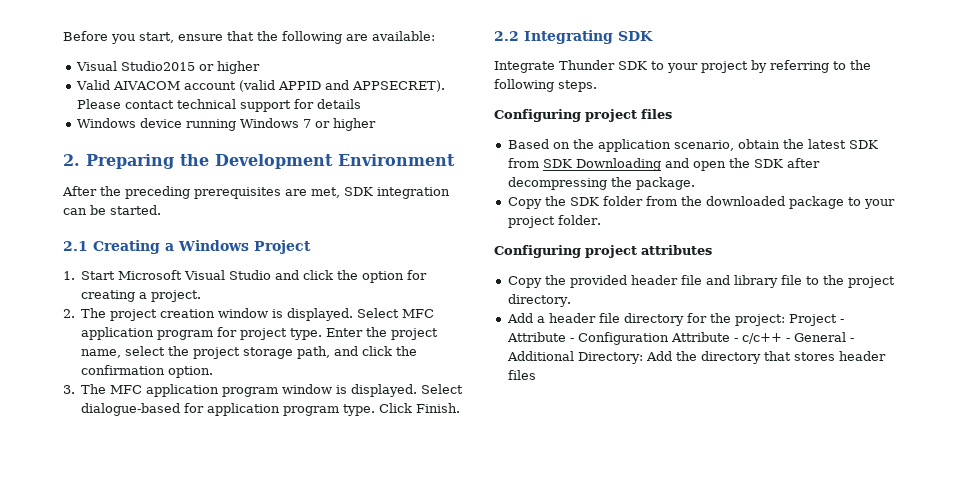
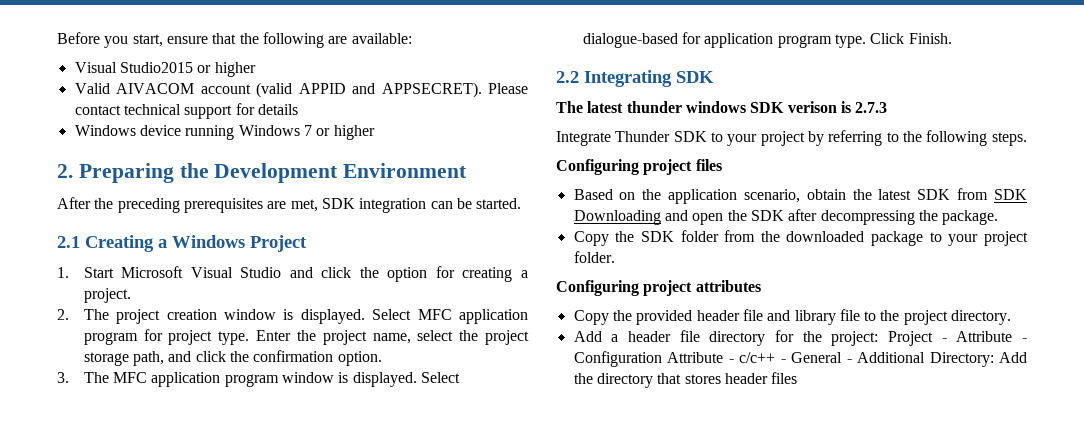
(653, 36) none -> [556,101,888,113] // The latest thunder windows SDK verison is 2.7.3

